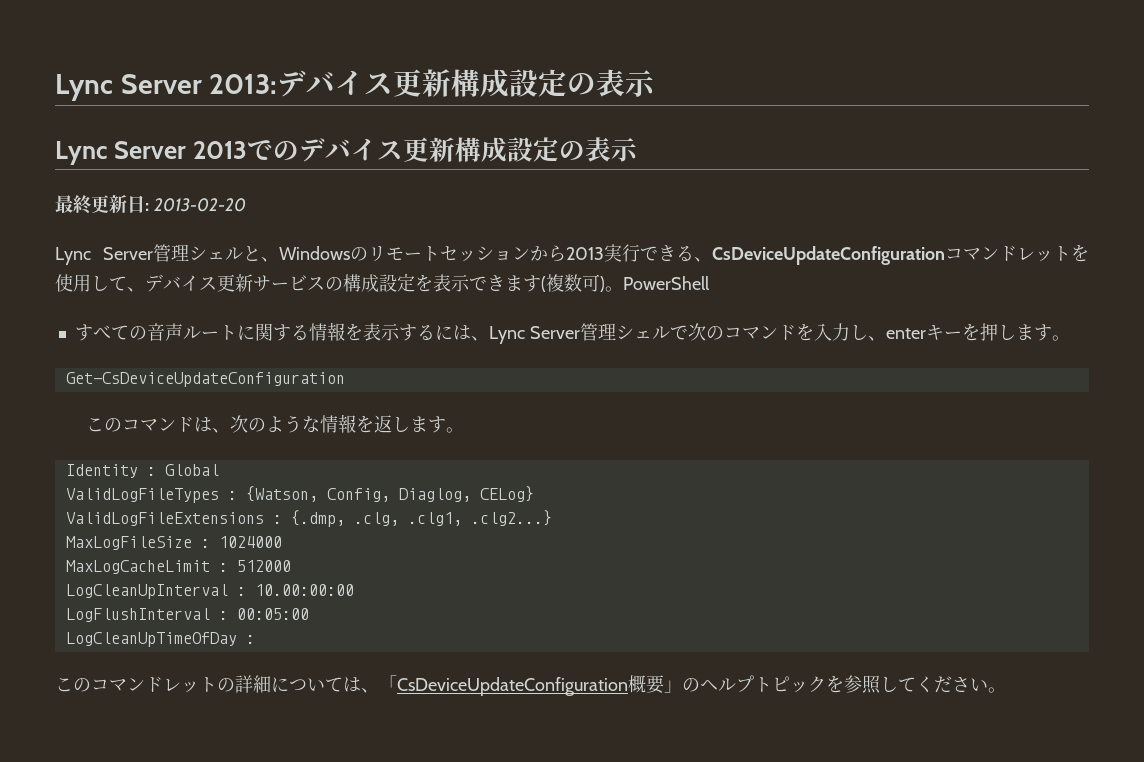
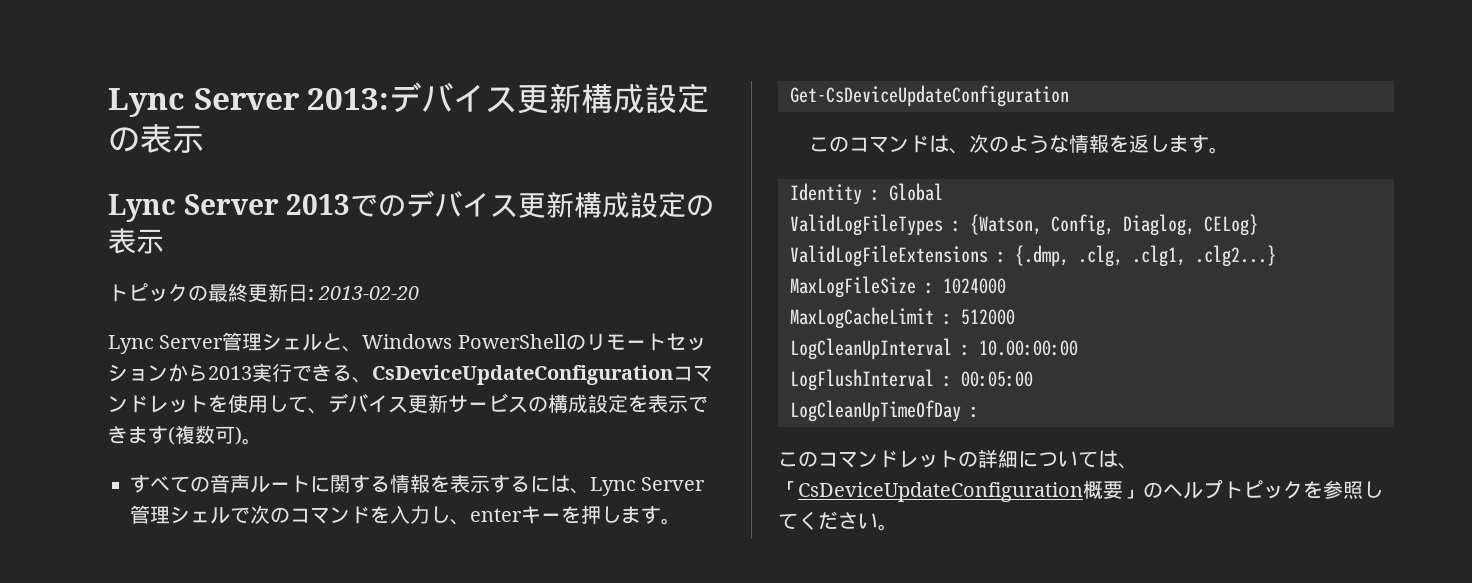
(639, 150) none -> [108,283,208,302] トピックの
(351, 253) none -> [457,334,566,349] PowerShell
[623,276,710,290] PowerShell -> (262, 441) none

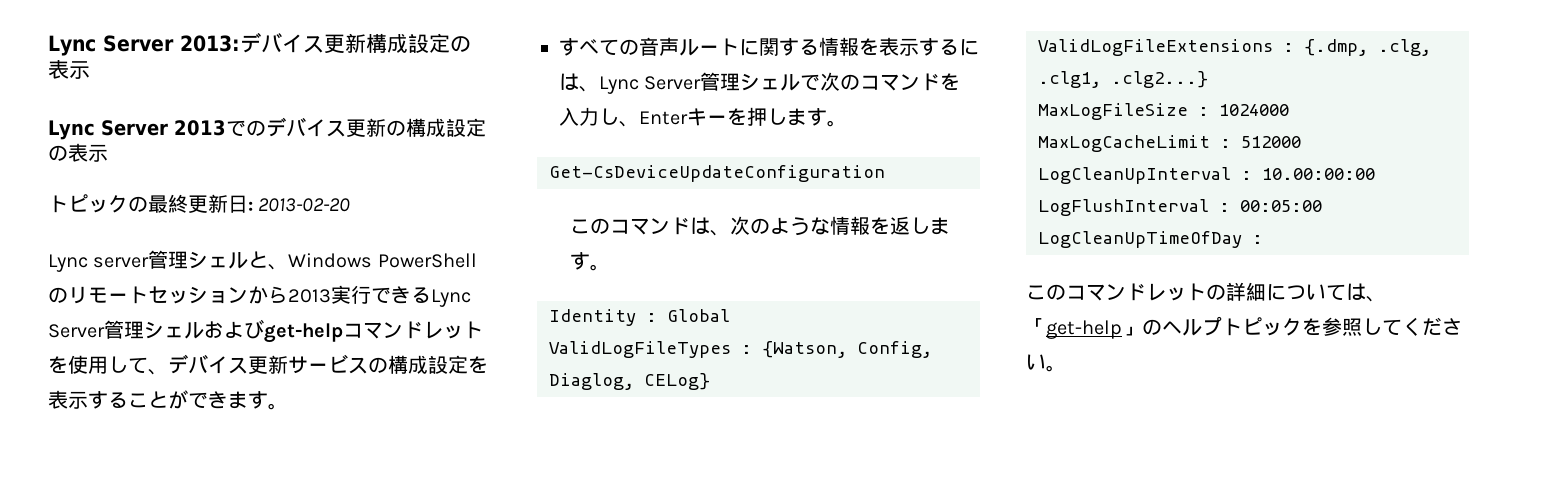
(575, 205) none -> [385,120,406,136] の
[159,335,224,349] Server -> [93,257,150,268] server
[352,365,673,385] 、CsDeviceUpdateConfiguration -> [431,289,471,307] [48,319,343,343] Lync Server管理シェルおよびget-help
[688,396,708,413] [108,425,242,445] できます(複数可) -> [88,390,268,409] することができます
[470,508,522,522] enter -> [639,111,688,125] Enter
[798,480,1123,502] CsDeviceUpdateConfiguration概要 -> [1046,320,1122,339] get-help

